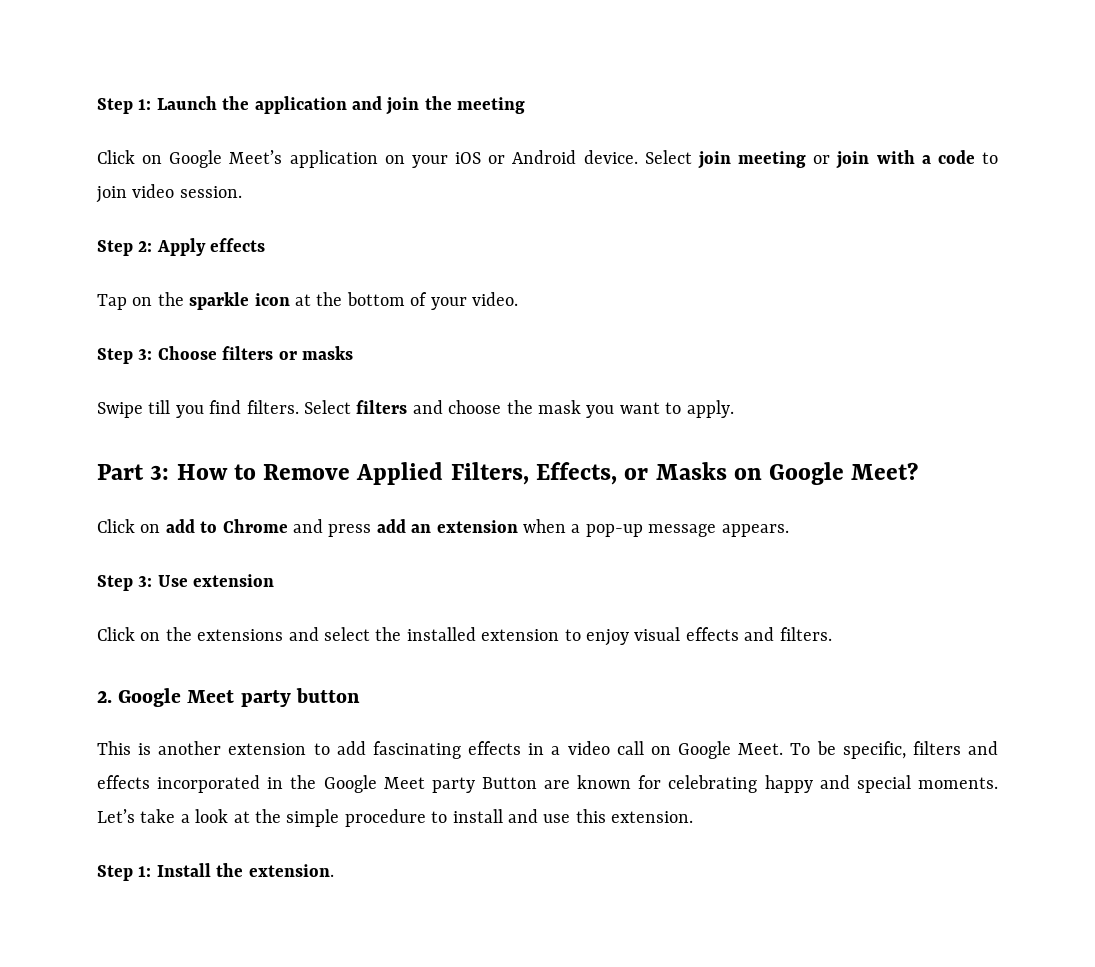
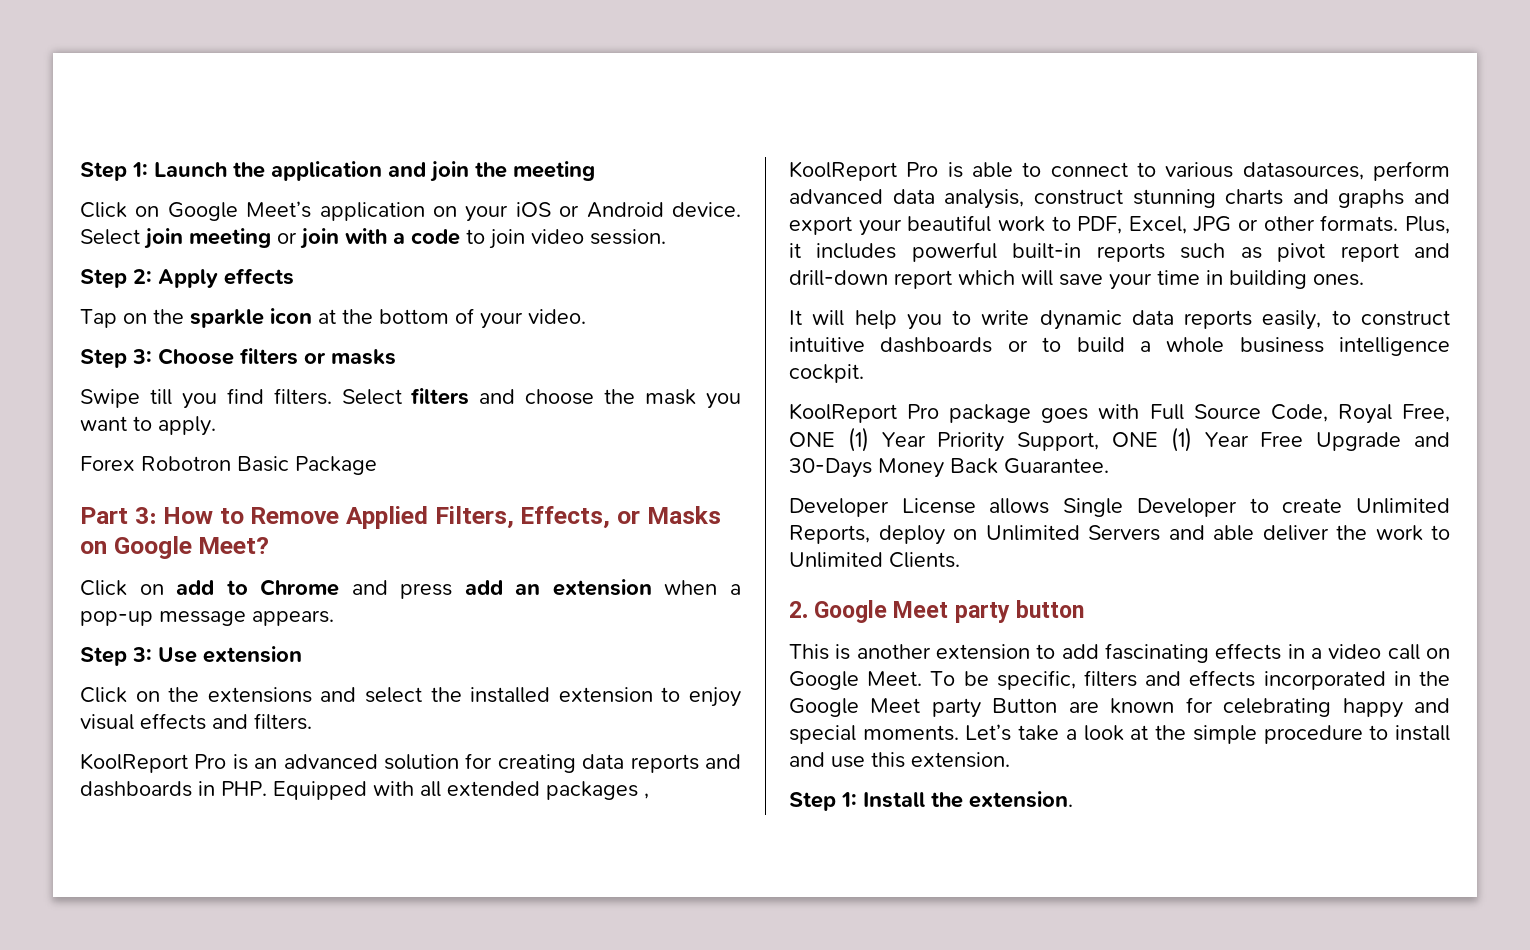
(734, 409) none -> [80,456,377,475] // Forex Robotron Basic Package
(832, 634) none -> [80,753,741,773] [80,781,649,800] [789,161,1450,181] [789,189,1450,209] [789,215,1450,236] [789,242,1450,262] [789,270,1364,290] [789,310,1450,330] [789,337,1450,356] [789,364,864,383] [789,403,1450,424] [789,427,1450,452] [789,458,1109,478] [789,498,1450,517] [789,525,1450,545] [789,552,960,568] // KoolReport Pro is an advanced solution for creating data reports and dashboards in PHP. Equipped with all extended packages , KoolReport Pro is able to connect to various datasources, perform advanced data analysis, construct stunning charts and graphs and export your beautiful work to PDF, Excel, JPG or other formats. Plus, it includes powerful built-in reports such as pivot report and drill-down report which will save your time in building ones. // It will help you to write dynamic data reports easily, to construct intuitive dashboards or to build a whole business intelligence cockpit. // KoolReport Pro package goes with Full Source Code, Royal Free, ONE (1) Year Priority Support, ONE (1) Year Free Upgrade and 30-Days Money Back Guarantee. // Developer License allows Single Developer to create Unlimited Reports, deploy on Unlimited Servers and able deliver the work to Unlimited Clients.

